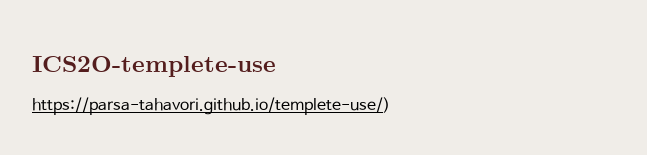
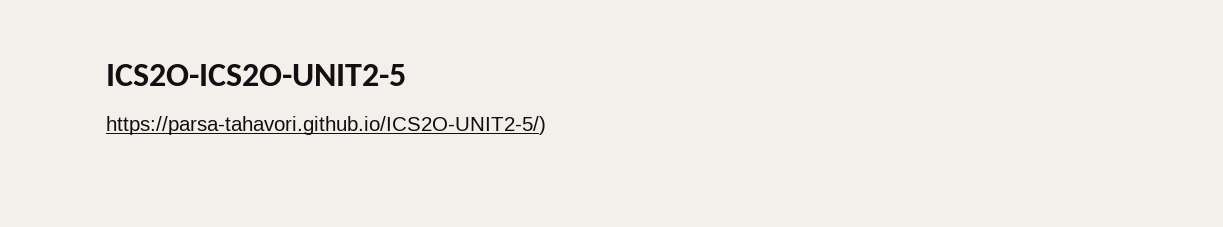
[32,56,276,77] [32,97,390,115] ICS2O-templete-use // https://parsa-tahavori.github.io/templete-use/) -> [106,64,406,86] [106,116,546,135] ICS2O-ICS2O-UNIT2-5 // https://parsa-tahavori.github.io/ICS2O-UNIT2-5/)

